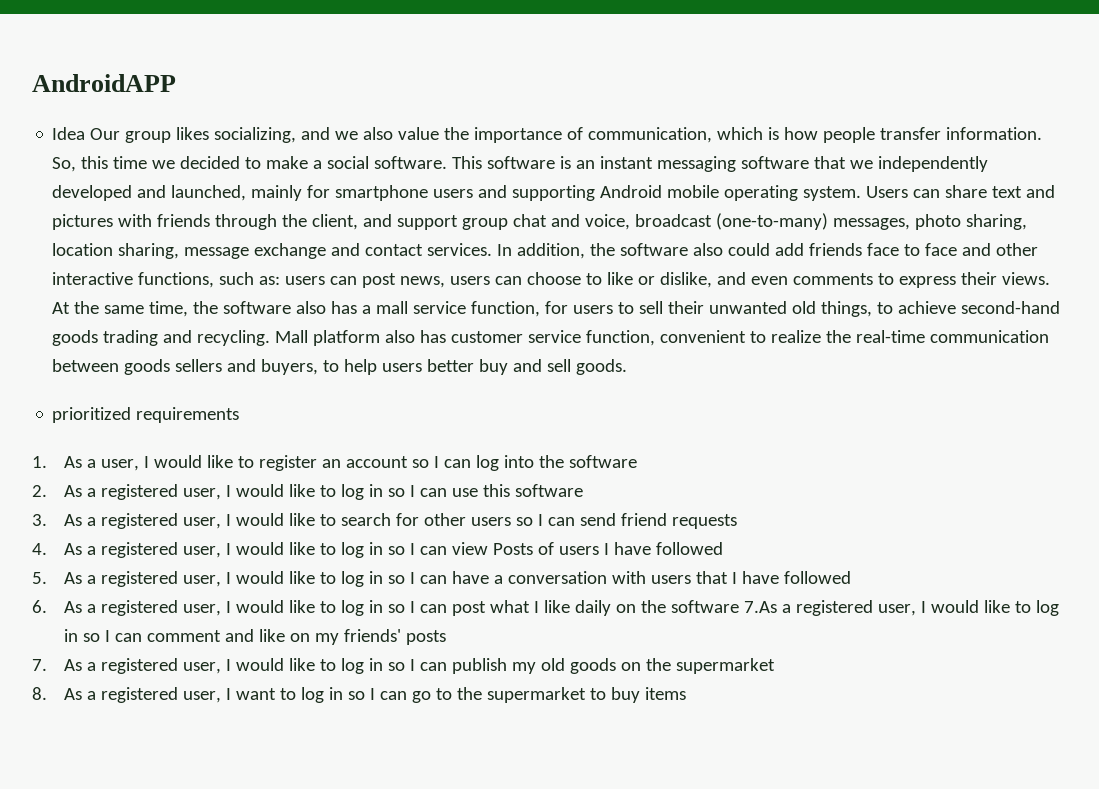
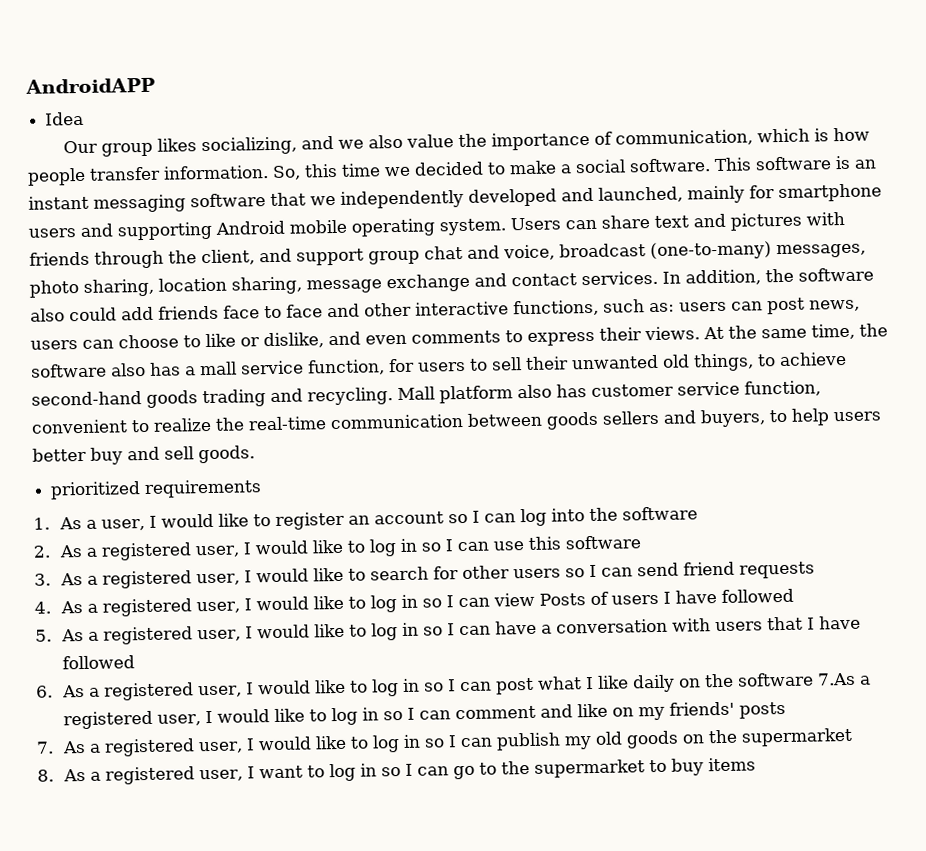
(86, 133) none -> (85, 118) //

